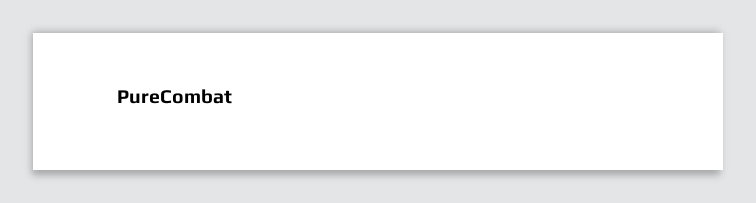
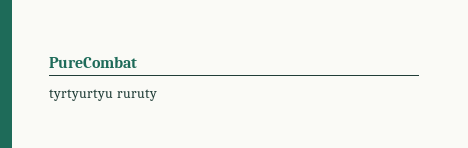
(232, 96) none -> [49,89,157,101] // tyrtyurtyu ruruty

